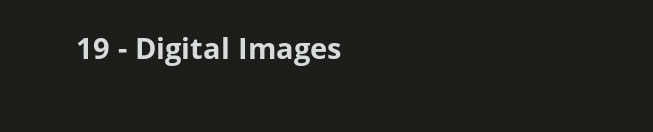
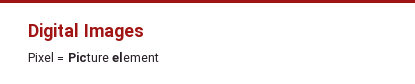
[76,38,127,59] 19 - -> (28, 32) none
(341, 52) none -> [28,52,160,62] // Pixel = Picture element

